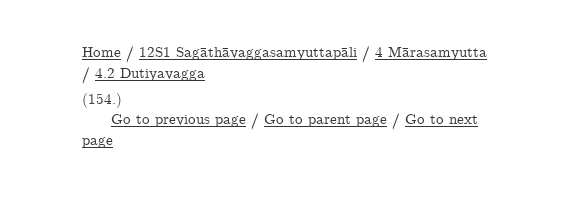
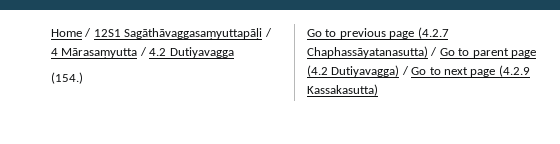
(247, 121) none -> [417,27,449,39] [307,46,428,58] (4.2.7 Chaphassāyatanasutta)
(388, 121) none -> [307,65,400,77] (4.2 Dutiyavagga)
(113, 142) none -> [498,65,530,77] [307,84,378,96] (4.2.9 Kassakasutta)

